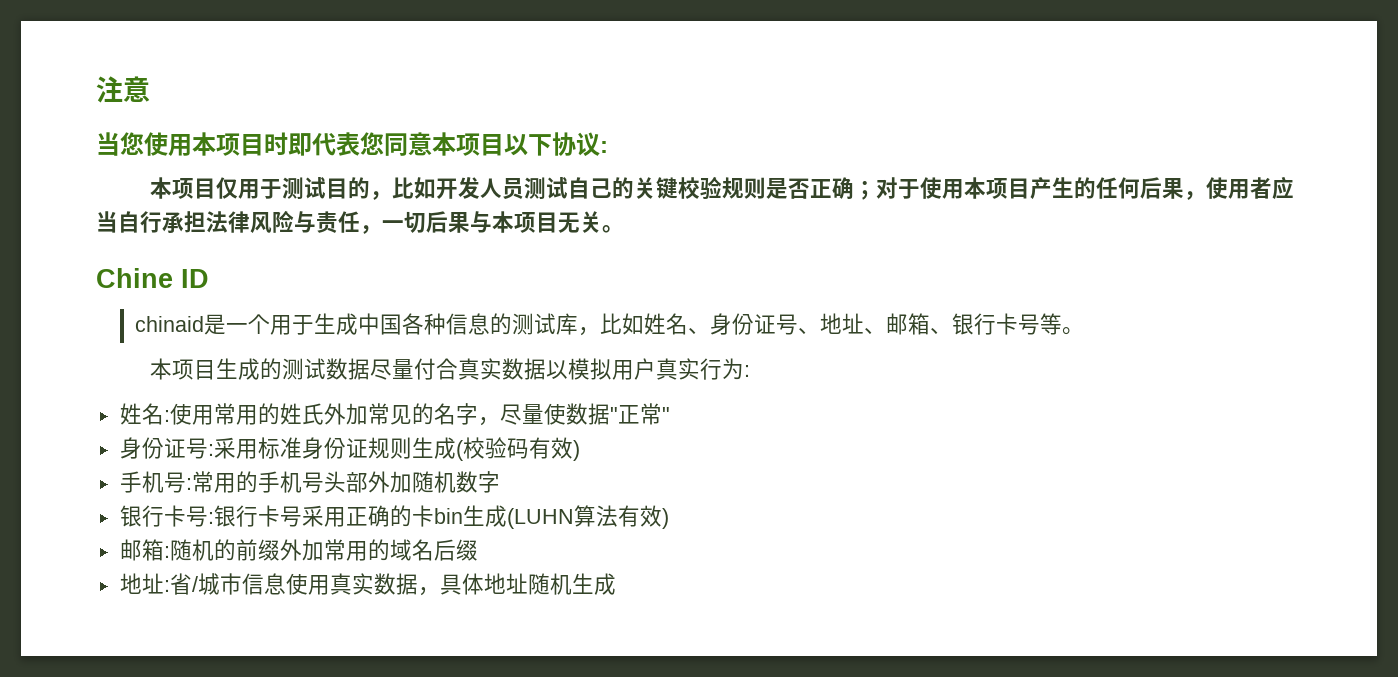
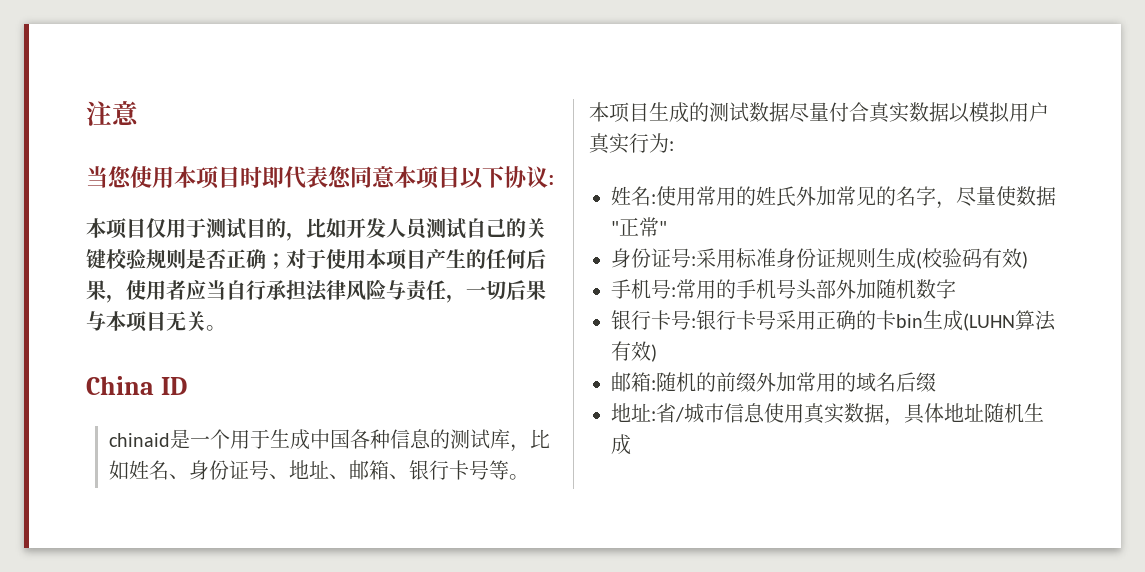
[96,268,173,288] Chine -> [86,376,154,395] China

